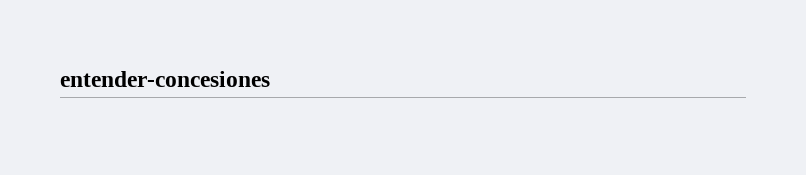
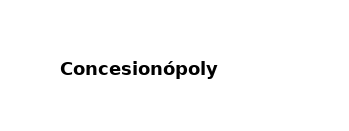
[60,71,270,87] entender-concesiones -> [60,61,218,79] Concesionópoly

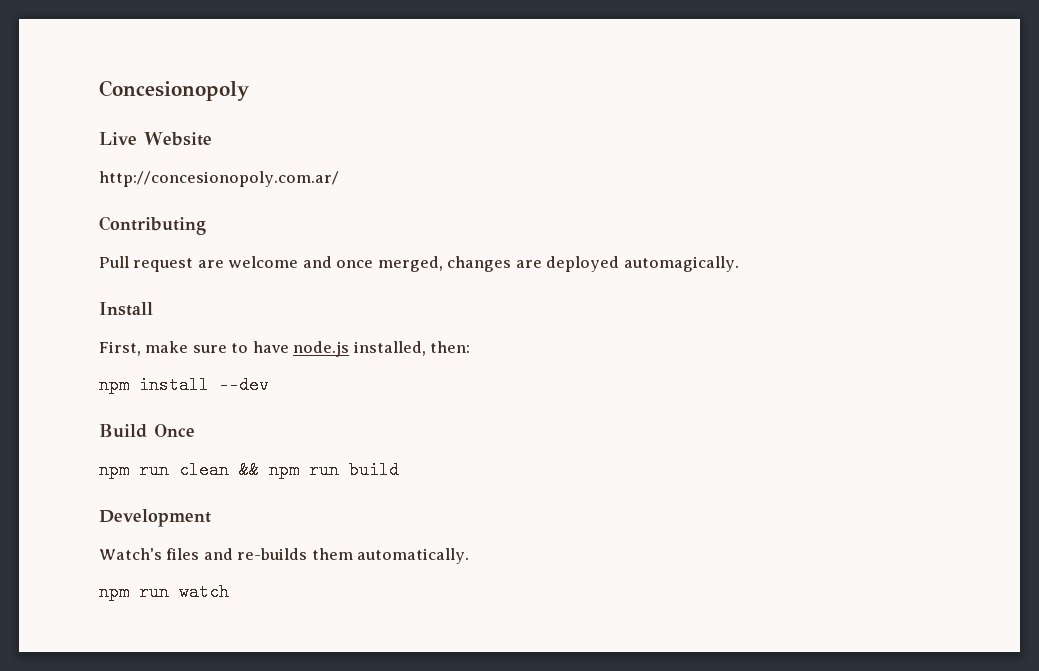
[60,61,218,79] Concesionópoly -> [99,80,249,101] [99,132,212,146] [99,171,339,187] [99,216,206,235] [99,256,739,272] [99,302,153,316] [99,341,471,357] [99,376,269,394] [99,424,195,438] [99,461,399,479] [99,509,211,527] [99,548,470,564] [99,583,229,601] Concesionopoly // Live Website // http://concesionopoly.com.ar/ // Contributing // Pull request are welcome and once merged, changes are deployed automagically. // Install // First, make sure to have node.js installed, then: // npm install --dev // Build Once // npm run clean && npm run build // Development // Watch's files and re-builds them automatically. // npm run watch

